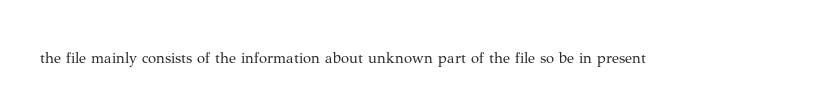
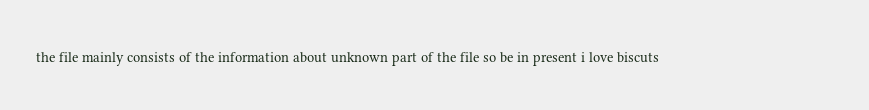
(646, 61) none -> [581,52,659,63] i love biscuts

